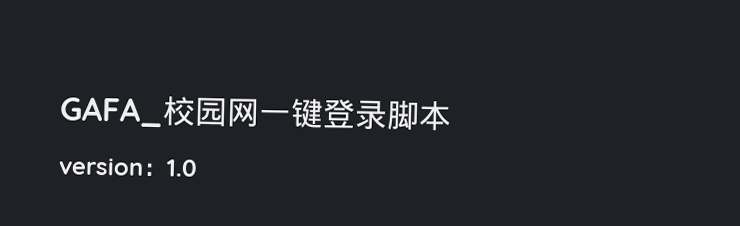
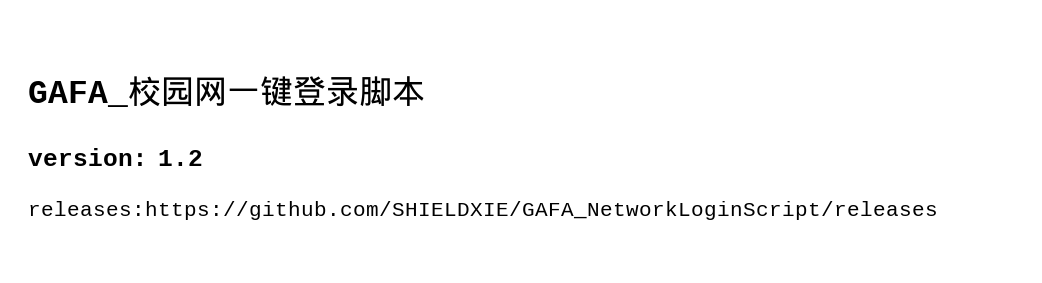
[166,159,198,177] 1.0 -> [158,150,203,166] [28,201,938,220] 1.2 // releases:https://github.com/SHIELDXIE/GAFA_NetworkLoginScript/releases

